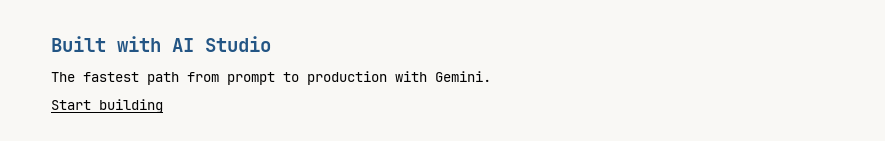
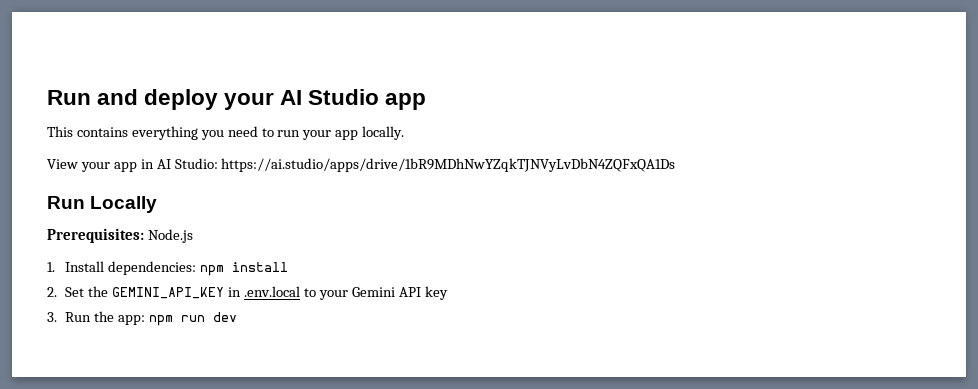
[51,36,271,52] [51,71,491,85] [51,99,163,113] Built with AI Studio // The fastest path from prompt to production with Gemini. // Start building -> [47,89,427,110] [47,126,405,140] [47,158,676,172] [47,196,158,213] [47,228,193,243] [47,261,289,276] [47,286,448,300] [47,311,238,326] Run and deploy your AI Studio app // This contains everything you need to run your app locally. // View your app in AI Studio: https://ai.studio/apps/drive/1bR9MDhNwYZqkTJNVyLvDbN4ZQFxQA1Ds // Run Locally // Prerequisites: Node.js // 1. Install dependencies: npm install // 2. Set the GEMINI_API_KEY in .env.local to your Gemini API key // 3. Run the app: npm run dev

